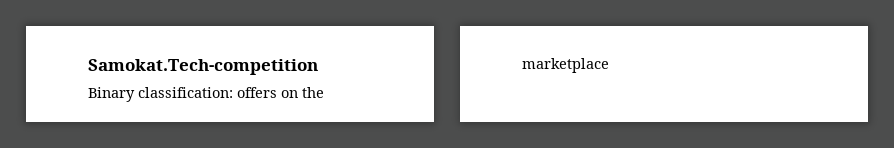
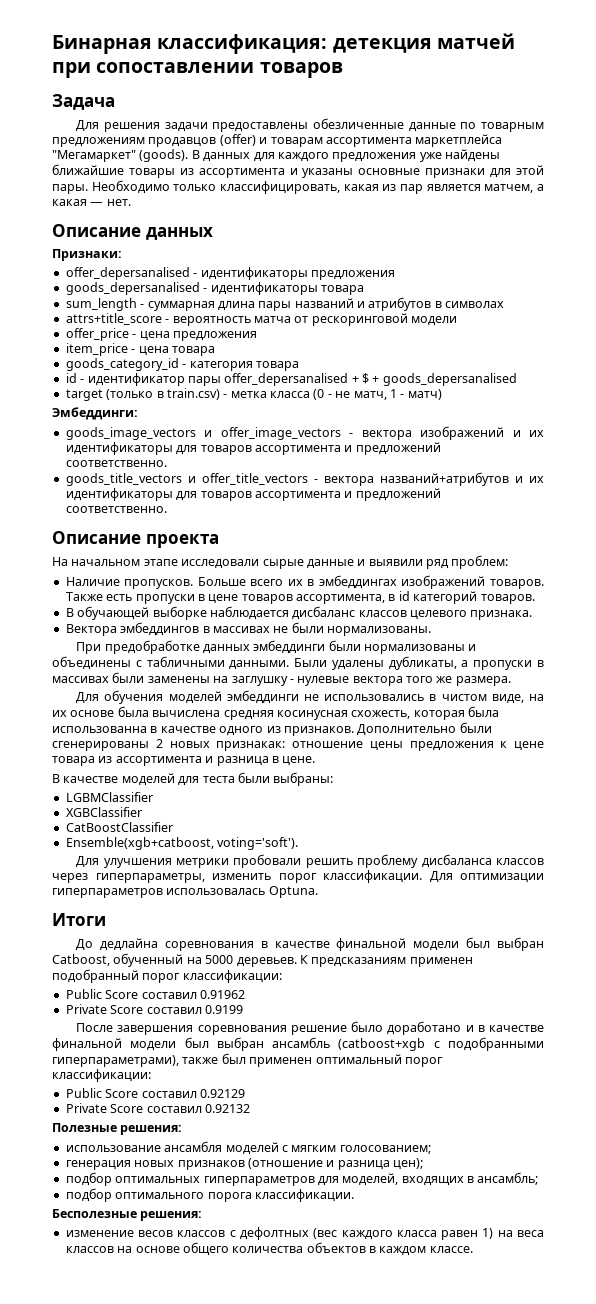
[88,59,318,75] [88,87,324,102] [522,58,609,73] Samokat.Tech-competition // Binary classification: offers on the marketplace -> [52,33,515,54] [52,62,343,78] [52,94,115,110] [76,118,544,132] [52,134,503,147] [52,149,500,162] [52,164,545,178] [52,180,545,194] [52,199,131,206] [52,224,213,240] [52,249,122,261] [65,267,395,280] [65,282,364,295] [65,297,505,311] [65,313,457,326] [65,328,257,341] [65,343,215,356] [65,358,299,371] [65,373,517,386] [65,388,442,401] [52,407,138,420] [65,426,544,440] [65,442,441,455] [65,460,167,467] [65,472,544,486] [65,488,441,501] [65,506,167,513] [52,531,219,548] [52,555,509,569] [65,575,544,589] [65,591,535,604] [65,606,533,620] [65,622,431,636] [76,640,477,654] [52,656,544,670] [52,672,511,686] [76,690,544,704] [52,706,499,720] [52,722,492,736] [52,739,544,751] [52,756,316,766] [52,772,334,786] [65,792,153,802] [65,807,142,817] [65,822,173,832] [65,837,299,850] [76,854,544,868] [52,870,544,883] [52,886,318,898] [52,913,106,926] [76,937,545,951] [52,953,473,967] [52,969,282,983] [65,989,245,999] [65,1004,243,1014] [76,1021,545,1035] [52,1037,544,1051] [52,1053,443,1067] [52,1069,151,1082] [65,1088,245,1098] [65,1103,250,1113] [52,1123,183,1135] [65,1141,431,1155] [65,1158,423,1170] [65,1172,539,1186] [65,1188,354,1202] [52,1209,203,1221] [65,1227,544,1240] [65,1242,473,1256] Бинарная классификация: детекция матчей при сопоставлении товаров // Задача // Для решения задачи предоставлены обезличенные данные по товарным предложениям продавцов (offer) и товарам ассортимента маркетплейса "Мегамаркет" (goods). В данных для каждого предложения уже найдены ближайшие товары из ассортимента и указаны основные признаки для этой пары. Необходимо только классифицировать, какая из пар является матчем, а какая — нет. // Описание данных // Признаки: // offer_depersanalised - идентификаторы предложения // goods_depersanalised - идентификаторы товара // sum_length - суммарная длина пары названий и атрибутов в символах // attrs+title_score - вероятность матча от рескоринговой модели // offer_price - цена предложения // item_price - цена товара // goods_category_id - категория товара // id - идентификатор пары offer_depersanalised + $ + goods_depersanalised // target (только в train.csv) - метка класса (0 - не матч, 1 - матч) // Эмбеддинги: // goods_image_vectors и offer_image_vectors - вектора изображений и их идентификаторы для товаров ассортимента и предложений соответственно. // goods_title_vectors и offer_title_vectors - вектора названий+атрибутов и их идентификаторы для товаров ассортимента и предложений соответственно. // Описание проекта // На начальном этапе исследовали сырые данные и выявили ряд проблем: // Наличие пропусков. Больше всего их в эмбеддингах изображений товаров. Также есть пропуски в цене товаров ассортимента, в id категорий товаров. // В обучающей выборке наблюдается дисбаланс классов целевого признака. // Вектора эмбеддингов в массивах не были нормализованы. // При предобработке данных эмбеддинги были нормализованы и объединены с табличными данными. Были удалены дубликаты, а пропуски в массивах были заменены на заглушку - нулевые вектора того же размера. // Для обучения моделей эмбеддинги не использовались в чистом виде, на их основе была вычислена средняя косинусная схожесть, которая была использованна в качестве одного из признаков. Дополнительно были сгенерированы 2 новых признакак: отношение цены предложения к цене товара из ассортимента и разница в цене. // В качестве моделей для теста были выбраны: // LGBMClassifier // XGBClassifier // CatBoostClassifier // Ensemble(xgb+catboost, voting='soft'). // Для улучшения метрики пробовали решить проблему дисбаланса классов через гиперпараметры, изменить порог классификации. Для оптимизации гиперпараметров использовалась Optuna. // Итоги // До дедлайна соревнования в качестве финальной модели был выбран Сatboost, обученный на 5000 деревьев. К предсказаниям применен подобранный порог классификации: // Public Score составил 0.91962 // Private Score составил 0.9199 // После завершения соревнования решение было доработано и в качестве финальной модели был выбран ансамбль (catboost+xgb c подобранными гиперпараметрами), также был применен оптимальный порог классификации: // Public Score составил 0.92129 // Private Score составил 0.92132 // Полезные решения: // использование ансамбля моделей с мягким голосованием; // генерация новых признаков (отношение и разница цен); // подбор оптимальных гиперпараметров для моделей, входящих в ансамбль; // подбор оптимального порога классификации. // Бесполезные решения: // изменение весов классов с дефолтных (вес каждого класса равен 1) на веса классов на основе общего количества объектов в каждом классе.

